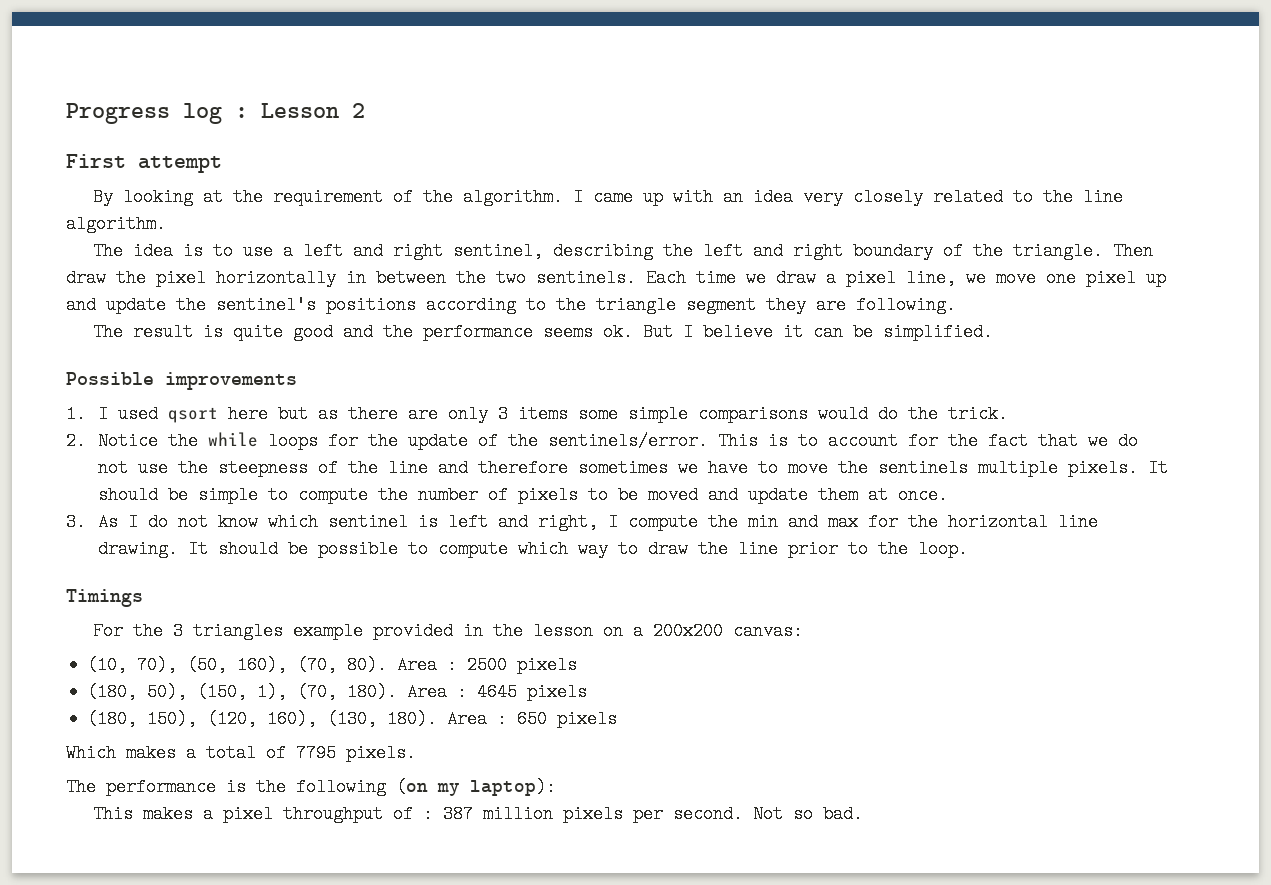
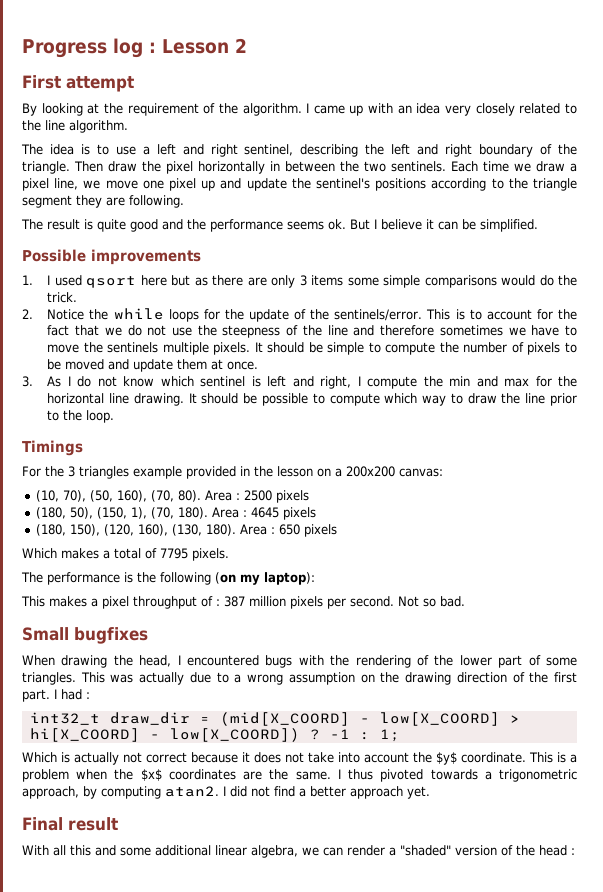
(863, 814) none -> [22,627,148,644] [22,655,577,668] [22,672,577,685] [22,689,90,702] [29,712,520,726] [29,728,400,742] [22,752,577,765] [22,769,577,782] [22,786,430,799] [22,817,118,831] [22,845,575,858] // Small bugfixes // When drawing the head, I encountered bugs with the rendering of the lower part of some triangles. This was actually due to a wrong assumption on the drawing direction of the first part. I had : // int32_t draw_dir = (mid[X_COORD] - low[X_COORD] > hi[X_COORD] - low[X_COORD]) ? -1 : 1; // Which is actually not correct because it does not take into account the $y$ coordinate. This is a problem when the $x$ coordinates are the same. I thus pivoted towards a trigonometric approach, by computing atan2. I did not find a better approach yet. // Final result // With all this and some additional linear algebra, we can render a "shaded" version of the head :

